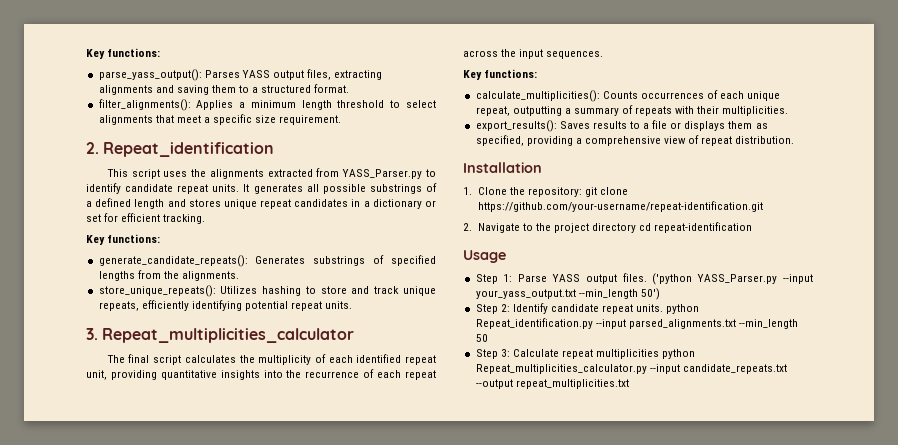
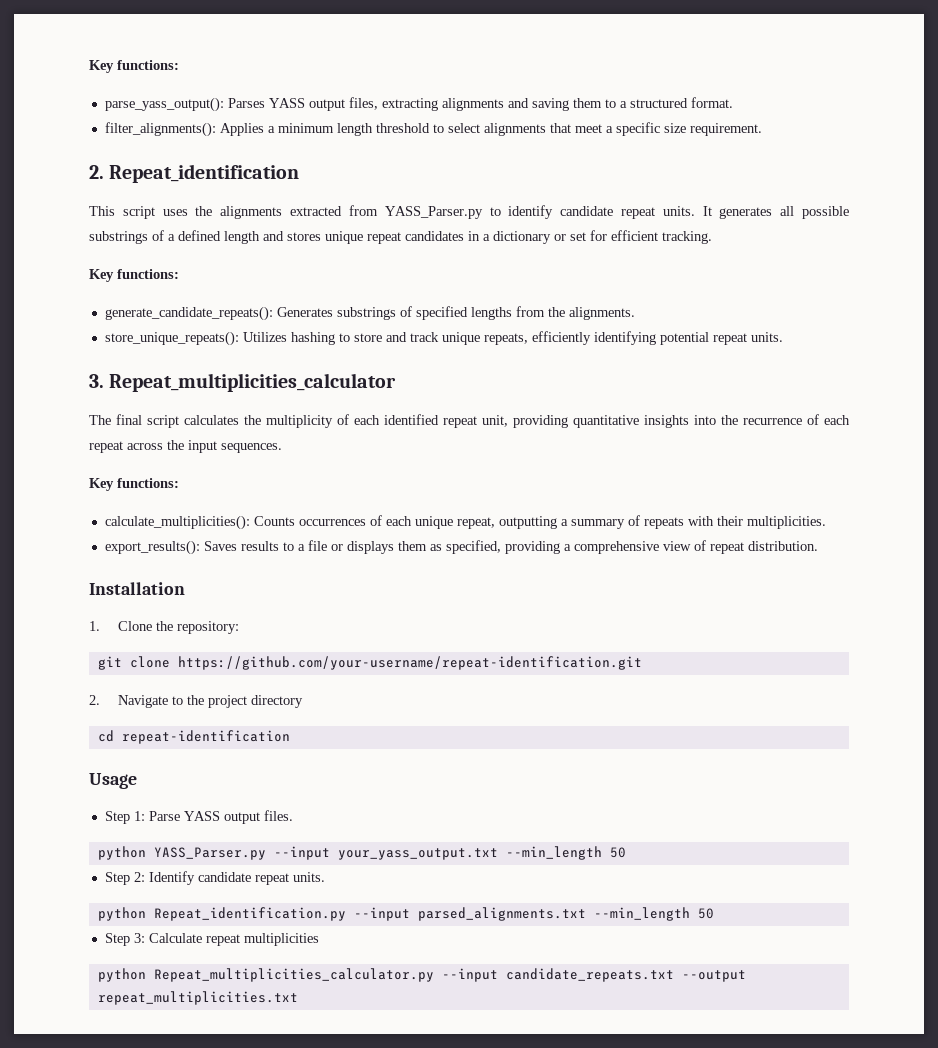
(582, 192) none -> (239, 627) //
(637, 228) none -> (303, 701) //
[652,273,693,285] ('python -> [97,846,146,860] // python
[640,288,660,300] 50') -> [609,847,626,858] 50
(664, 308) none -> (325, 877) //
(660, 354) none -> (319, 939) //

